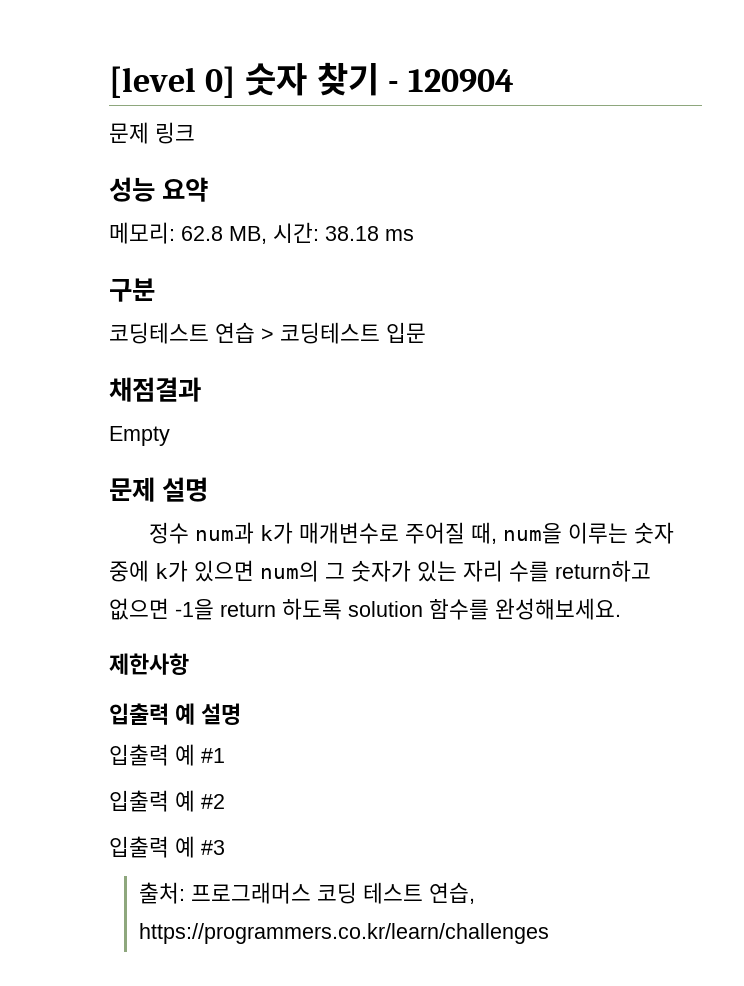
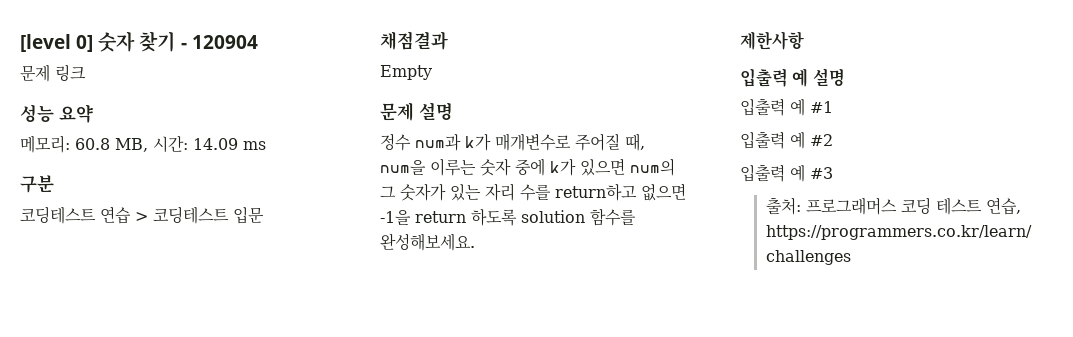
[181,226,223,241] 62.8 -> [75,138,110,150] 60.8
[325,226,379,241] 38.18 -> [193,138,238,150] 14.09

